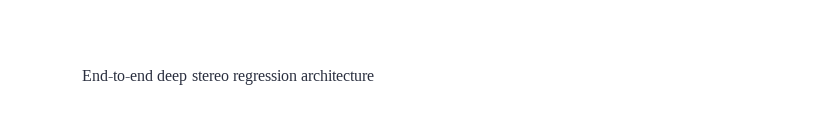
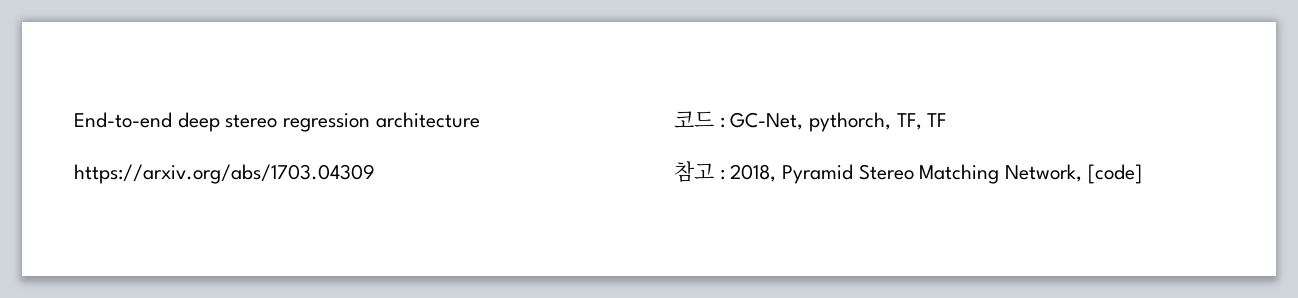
(375, 75) none -> [74,164,375,184] [674,111,947,132] [674,161,1142,184] // https://arxiv.org/abs/1703.04309 // 코드 : GC-Net, pythorch, TF, TF // 참고 : 2018, Pyramid Stereo Matching Network, [code]

